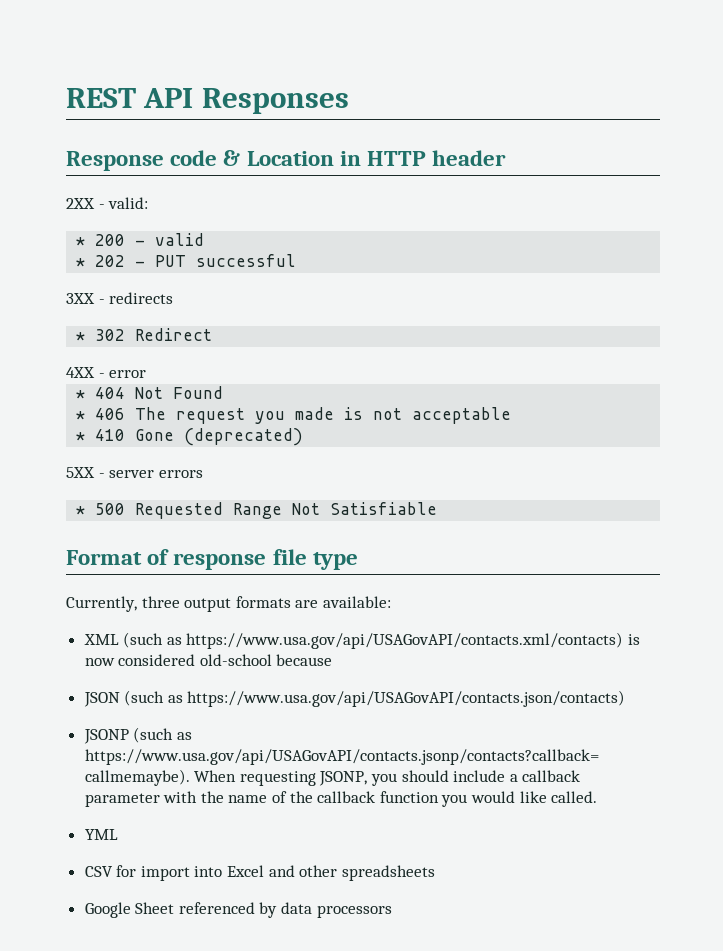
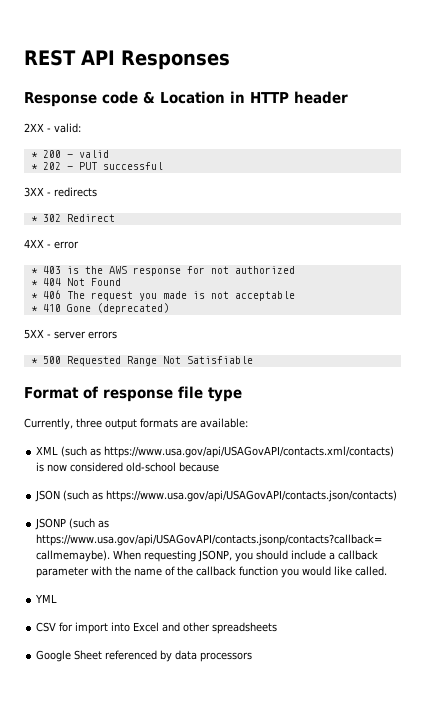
(147, 374) none -> [30,266,295,276] // * 403 is the AWS response for not authorized

